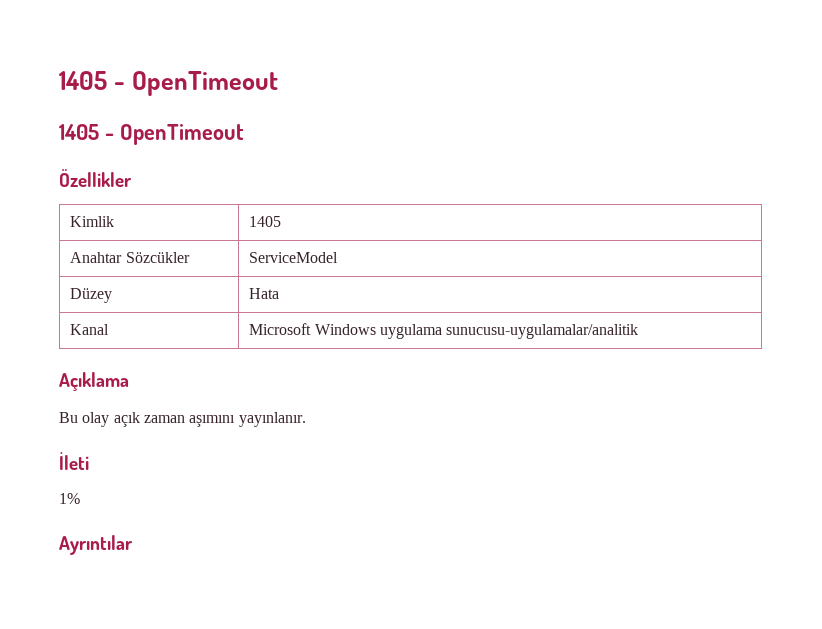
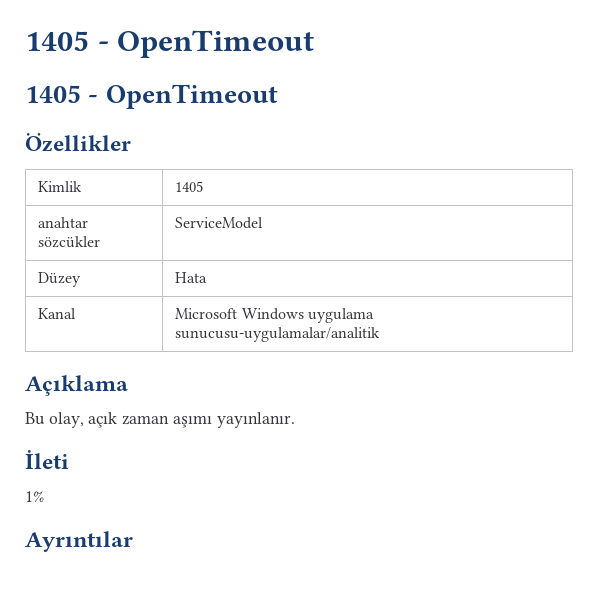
[70,252,190,263] Anahtar Sözcükler -> [38,217,89,228] [38,236,101,248] anahtar sözcükler
[82,412,110,427] olay -> [48,412,84,428] olay,
[189,415,236,427] aşımını -> [172,415,212,428] aşımı

